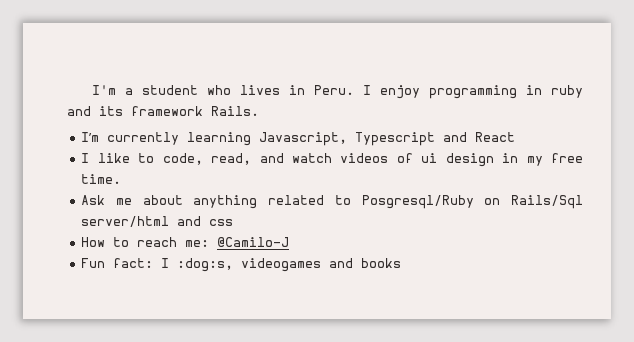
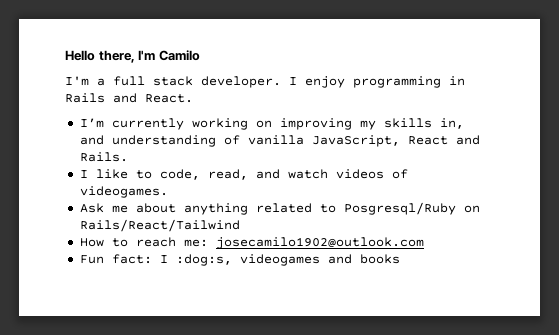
[92,85,583,99] [67,106,259,116] [81,132,468,146] I'm a student who lives in Peru. I enjoy programming in ruby and its framework Rails. // I’m currently learning Javascript, Typescript and -> [65,50,200,63] [65,76,465,88] [65,93,193,103] [79,118,464,130] [79,135,400,147] Hello there, I'm Camilo // I'm a full stack developer. I enjoy programming in Rails and React. // I’m currently working on improving my skills in, and understanding of vanilla JavaScript,
(516, 137) none -> [455,135,480,145] [79,152,128,162] and Rails.
[421,153,583,167] [81,174,122,184] ui design in my free time. -> [79,186,168,198] videogames.
[510,195,583,209] [81,216,234,227] Rails/Sql server/html and css -> [79,219,240,232] Rails/React/Tailwind
[217,237,290,247] @Camilo-J -> [215,237,424,249] josecamilo1902@outlook.com

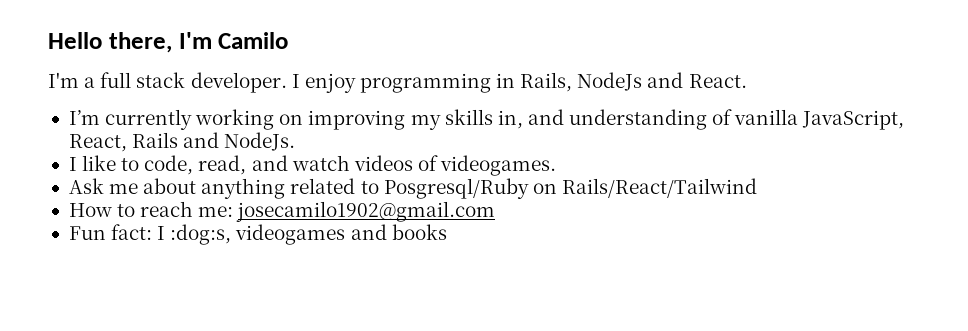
[65,93,105,103] Rails -> [520,72,643,92] Rails, NodeJs
[407,135,480,145] [79,152,128,162] React and Rails. -> [68,132,296,152] React, Rails and NodeJs.
[215,237,424,249] josecamilo1902@outlook.com -> [236,201,496,222] josecamilo1902@gmail.com

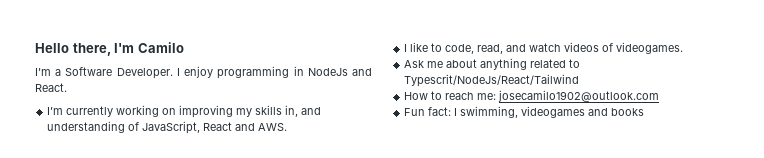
[100,72,287,93] full stack developer. -> [65,67,173,79] Software Developer.
[520,72,573,92] Rails, -> (304, 71) none
[734,109,905,130] [68,132,296,152] vanilla JavaScript, React, Rails and NodeJs. -> [142,121,288,134] JavaScript, React and AWS.
[383,178,757,199] Posgresql/Ruby on Rails/React/Tailwind -> [404,74,580,87] Typescrit/NodeJs/React/Tailwind
[236,201,496,222] josecamilo1902@gmail.com -> [498,90,660,102] josecamilo1902@outlook.com
[170,224,232,245] :dog:s, -> [460,106,519,118] swimming,

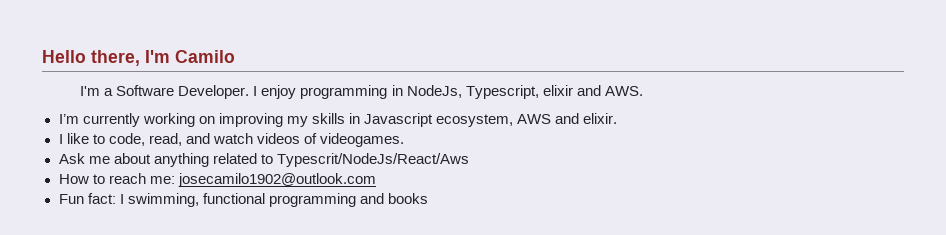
[307,68,373,76] [35,83,67,92] NodeJs and React. -> [406,85,643,99] NodeJs, Typescript, elixir and AWS.
[285,105,322,117] [47,121,288,134] in, and understanding of JavaScript, React and AWS. -> [348,113,618,127] in Javascript ecosystem, AWS and elixir.
[404,74,580,87] Typescrit/NodeJs/React/Tailwind -> [276,153,469,167] Typescrit/NodeJs/React/Aws
[521,106,586,118] videogames -> [202,193,356,207] functional programming

